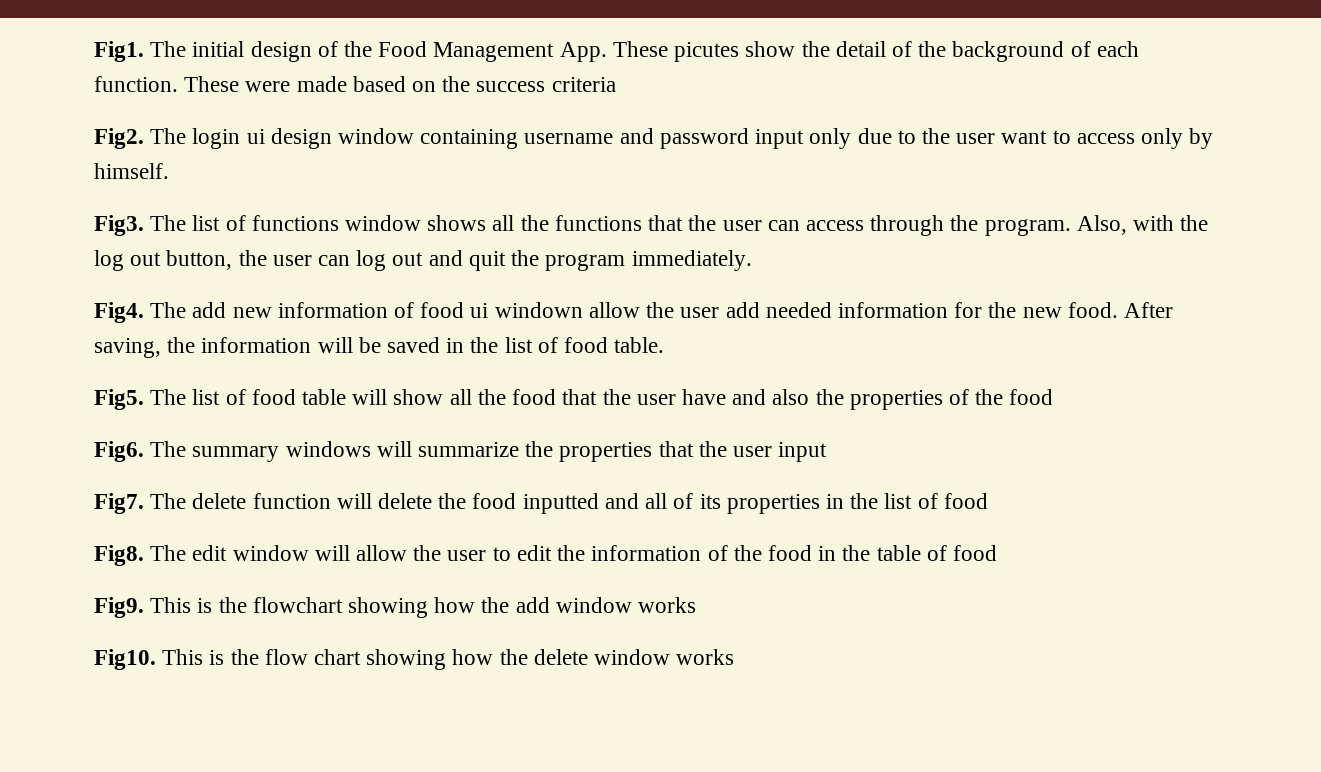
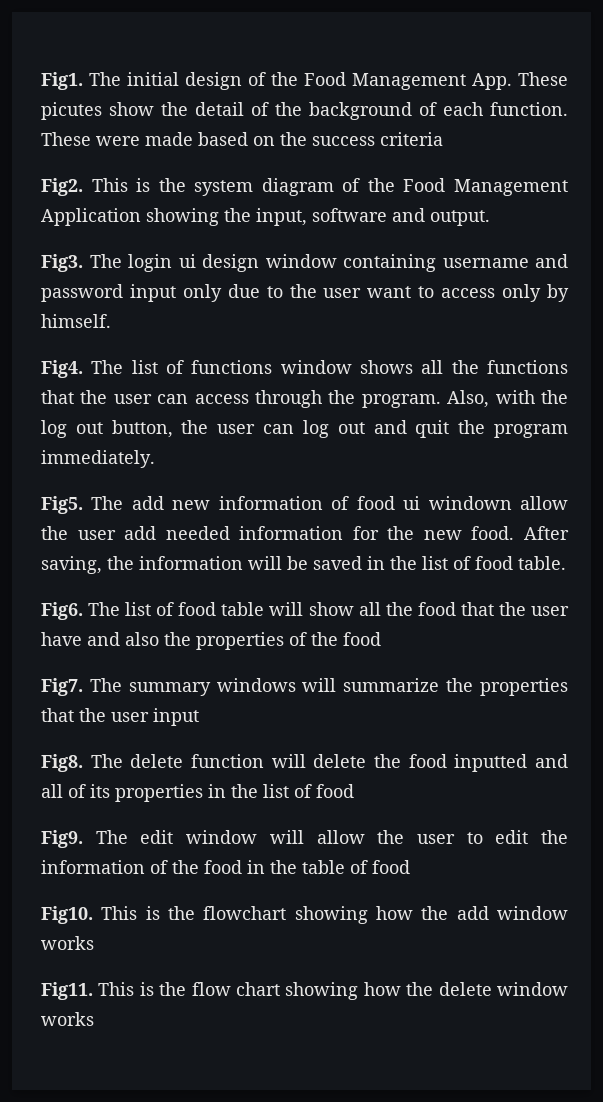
(144, 138) none -> [91,178,568,196] [41,208,490,226] [41,254,83,272] This is the system diagram of the Food Management Application showing the input, software and output. // Fig3.
[94,215,144,236] Fig3. -> [41,360,83,378] Fig4.
[94,302,144,323] Fig4. -> [41,496,83,514] Fig5.
[94,389,144,410] Fig5. -> [41,602,83,620] Fig6.
[94,441,144,462] Fig6. -> [41,678,83,696] Fig7.
[94,493,144,514] Fig7. -> [41,754,83,772] Fig8.
[94,545,144,566] Fig8. -> [41,830,83,848] Fig9.
[94,597,144,618] Fig9. -> [41,906,93,924] Fig10.
[94,649,156,670] Fig10. -> [41,982,93,1000] Fig11.

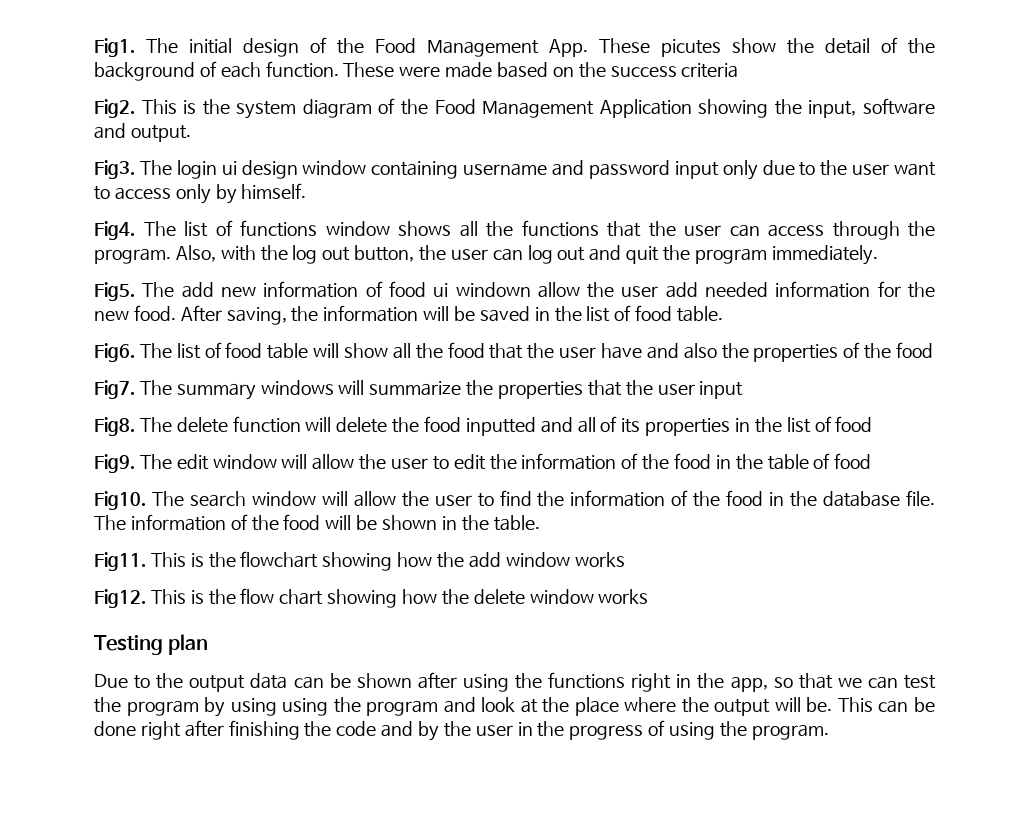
(93, 915) none -> [151,490,935,507] [94,514,540,531] [94,552,146,571] The search window will allow the user to find the information of the food in the database file. The information of the food will be shown in the table. // Fig11.
[41,982,93,1000] Fig11. -> [94,589,146,608] Fig12.
(94, 1019) none -> [94,634,209,655] [94,672,936,692] [94,697,936,717] [94,720,829,741] // Testing plan // Due to the output data can be shown after using the functions right in the app, so that we can test the program by using using the program and look at the place where the output will be. This can be done right after finishing the code and by the user in the progress of using the program.

